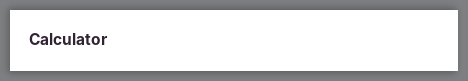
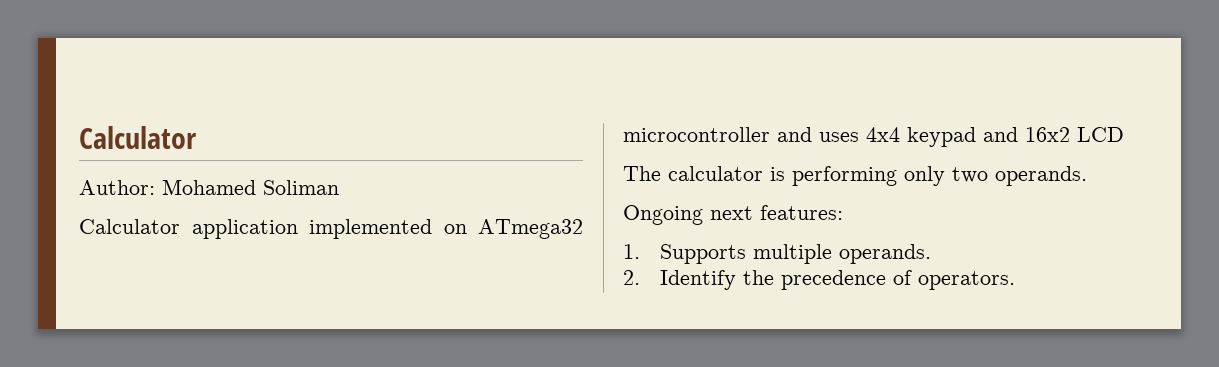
[29,33,108,45] Calculator -> [79,126,197,149] [79,179,339,195] [79,219,583,239] [623,127,1124,147] [623,166,1087,186] [623,205,843,225] [623,244,932,264] [623,270,1016,290] Calculator // Author: Mohamed Soliman // Calculator application implemented on ATmega32 microcontroller and uses 4x4 keypad and 16x2 LCD // The calculator is performing only two operands. // Ongoing next features: // 1. Supports multiple operands. // 2. Identify the precedence of operators.

